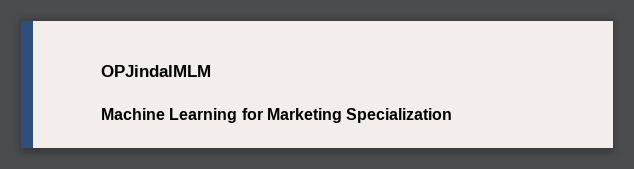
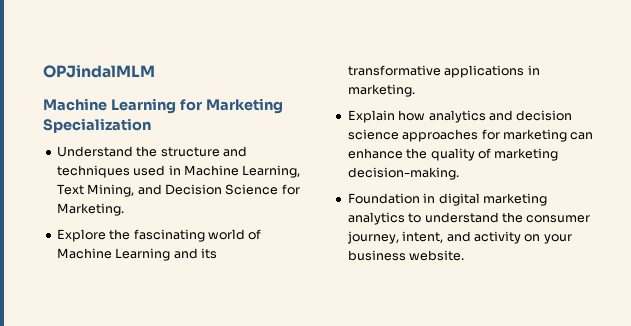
(453, 115) none -> [56,146,247,157] [56,165,301,178] [56,184,300,197] [56,203,124,216] [56,229,262,242] [56,248,217,261] [347,65,540,78] [347,84,415,97] [347,110,573,123] [347,129,594,142] [347,148,559,161] [347,167,459,180] [347,193,547,206] [347,212,591,225] [346,231,572,244] [347,250,465,261] // Understand the structure and techniques used in Machine Learning, Text Mining, and Decision Science for Marketing. // Explore the fascinating world of Machine Learning and its transformative applications in marketing. // Explain how analytics and decision science approaches for marketing can enhance the quality of marketing decision-making. // Foundation in digital marketing analytics to understand the consumer journey, intent, and activity on your business website.

